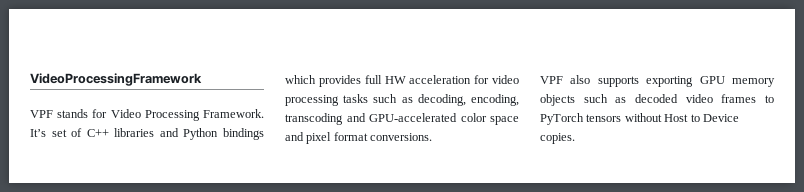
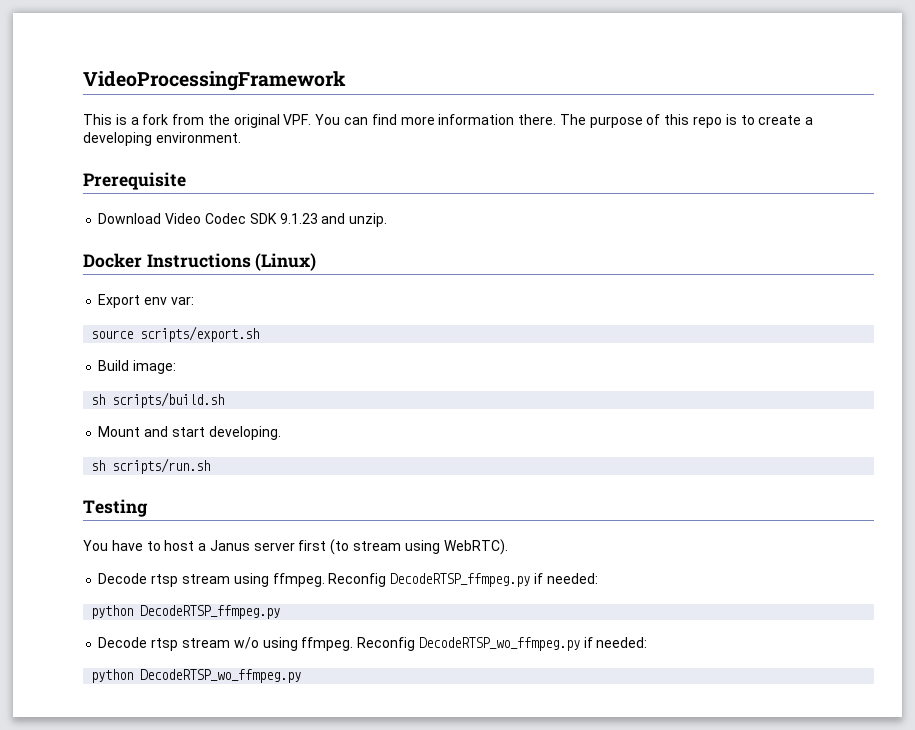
[30,109,264,121] [30,128,264,140] [285,75,519,87] [285,94,519,106] [285,113,519,125] [285,132,433,144] [540,75,775,87] [540,94,774,106] [540,113,739,125] [540,133,575,144] VPF stands for Video Processing Framework. It’s set of C++ libraries and Python bindings which provides full HW acceleration for video processing tasks such as decoding, encoding, transcoding and GPU-accelerated color space and pixel format conversions. // VPF also supports exporting GPU memory objects such as decoded video frames to PyTorch tensors without Host to Device copies. -> [83,114,814,128] [83,132,241,146] [83,172,186,190] [98,213,388,227] [83,253,317,271] [98,294,194,308] [91,326,260,342] [98,360,177,374] [91,392,225,408] [98,426,281,440] [91,458,211,474] [83,499,148,517] [83,539,508,555] [98,573,598,587] [91,605,281,619] [98,637,648,651] [91,669,302,683] This is a fork from the original VPF. You can find more information there. The purpose of this repo is to create a developing environment. // Prerequisite // Download Video Codec SDK 9.1.23 and unzip. // Docker Instructions (Linux) // Export env var: // source scripts/export.sh // Build image: // sh scripts/build.sh // Mount and start developing. // sh scripts/run.sh // Testing // You have to host a Janus server first (to stream using WebRTC). // Decode rtsp stream using ffmpeg. Reconfig DecodeRTSP_ffmpeg.py if needed: // python DecodeRTSP_ffmpeg.py // Decode rtsp stream w/o using ffmpeg. Reconfig DecodeRTSP_wo_ffmpeg.py if needed: // python DecodeRTSP_wo_ffmpeg.py

